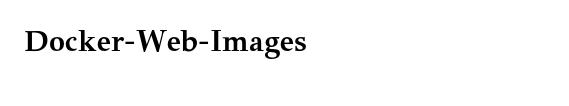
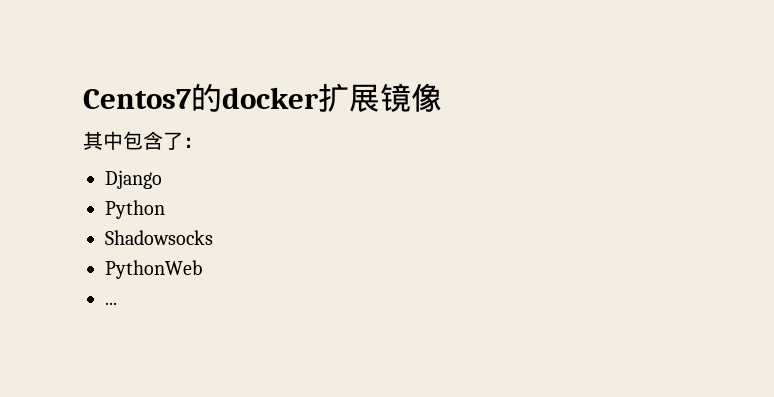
[24,30,307,59] Docker-Web-Images -> [83,83,442,112] [83,131,203,150] [105,170,162,189] [105,200,165,219] [105,230,213,245] [105,260,202,279] [105,302,117,305] Centos7的docker扩展镜像 // 其中包含了： // Django // Python // Shadowsocks // PythonWeb // ...

